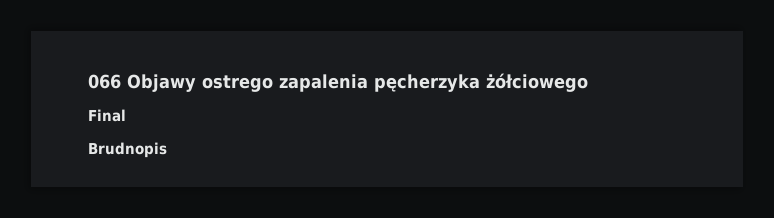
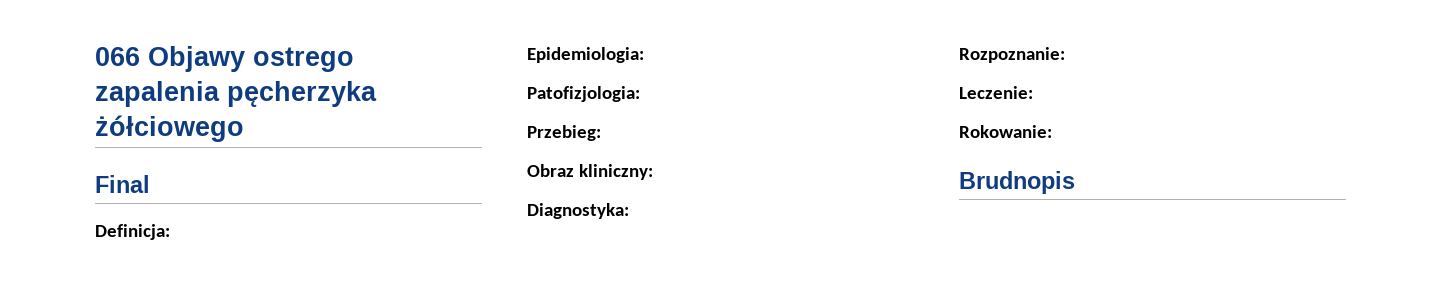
(126, 115) none -> [95,224,170,240] [527,47,644,63] [527,86,640,102] [527,125,601,141] [527,164,653,180] [527,203,629,219] [959,47,1065,63] [959,86,1033,99] [959,125,1052,138] // Definicja: // Epidemiologia: // Patofizjologia: // Przebieg: // Obraz kliniczny: // Diagnostyka: // Rozpoznanie: // Leczenie: // Rokowanie:

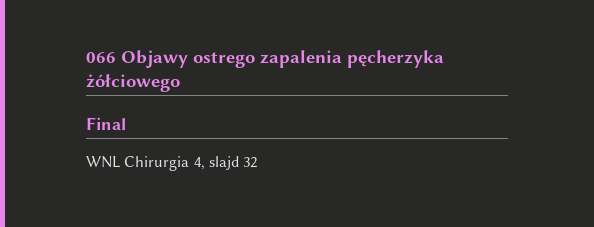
[95,224,170,240] [527,47,644,63] [527,86,640,102] [527,125,601,141] [527,164,653,180] [527,203,629,219] [959,47,1065,63] [959,86,1033,99] [959,125,1052,138] [959,171,1075,194] Definicja: // Epidemiologia: // Patofizjologia: // Przebieg: // Obraz kliniczny: // Diagnostyka: // Rozpoznanie: // Leczenie: // Rokowanie: // Brudnopis -> [86,156,258,171] WNL Chirurgia 4, slajd 32

